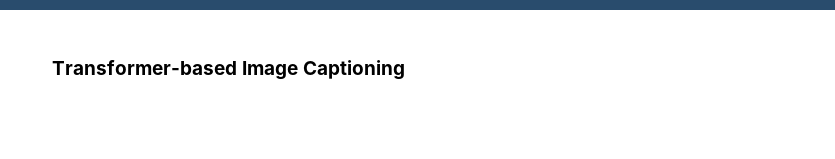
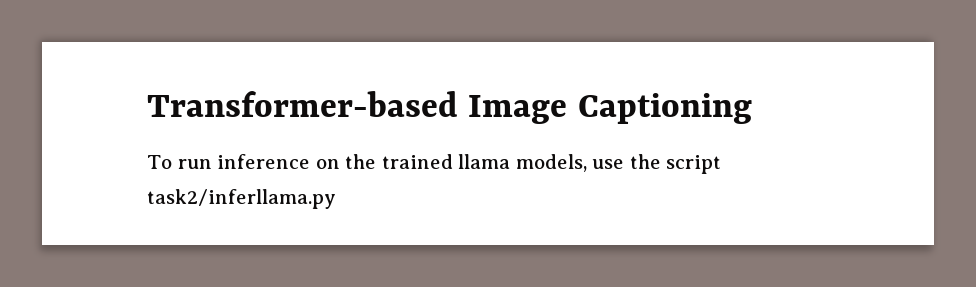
(406, 70) none -> [147,154,722,174] [147,189,336,209] // To run inference on the trained llama models, use the script task2/inferllama.py

